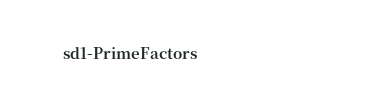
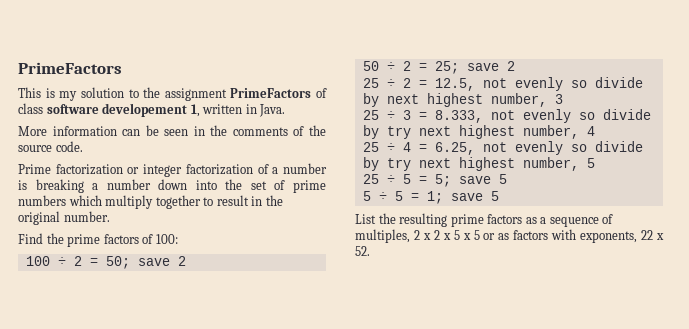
[63,47,197,59] sd1-PrimeFactors -> [18,62,122,74] [18,87,327,101] [18,103,286,117] [18,125,326,136] [18,141,83,152] [18,163,328,177] [18,179,327,193] [18,195,283,209] [18,211,110,225] [18,233,178,247] [25,256,186,269] [362,61,515,74] [362,77,643,91] [362,93,563,107] [362,109,651,123] [362,125,595,139] [362,141,643,155] [362,157,595,171] [362,174,507,187] [362,191,499,204] [355,213,614,227] [355,229,664,243] [355,246,370,256] PrimeFactors // This is my solution to the assignment PrimeFactors of class software developement 1, written in Java. // More information can be seen in the comments of the source code. // Prime factorization or integer factorization of a number is breaking a number down into the set of prime numbers which multiply together to result in the original number. // Find the prime factors of 100: // 100 ÷ 2 = 50; save 2 // 50 ÷ 2 = 25; save 2 // 25 ÷ 2 = 12.5, not evenly so divide by next highest number, 3 // 25 ÷ 3 = 8.333, not evenly so divide by try next highest number, 4 // 25 ÷ 4 = 6.25, not evenly so divide by try next highest number, 5 // 25 ÷ 5 = 5; save 5 // 5 ÷ 5 = 1; save 5 // List the resulting prime factors as a sequence of multiples, 2 x 2 x 5 x 5 or as factors with exponents, 22 x 52.

